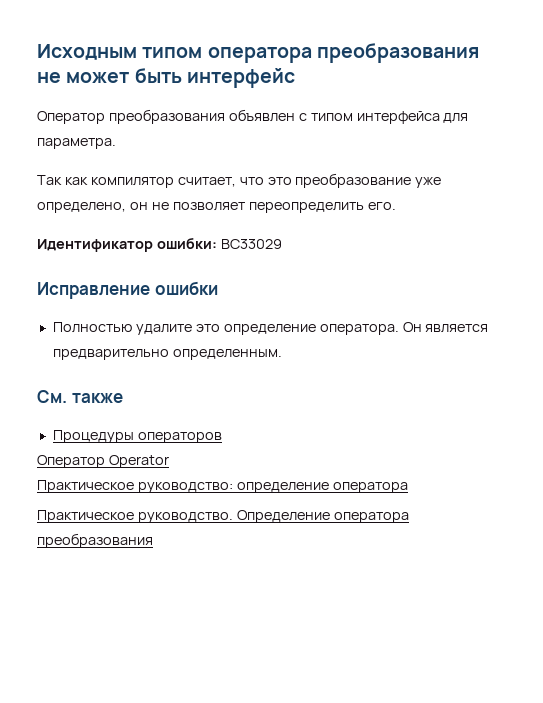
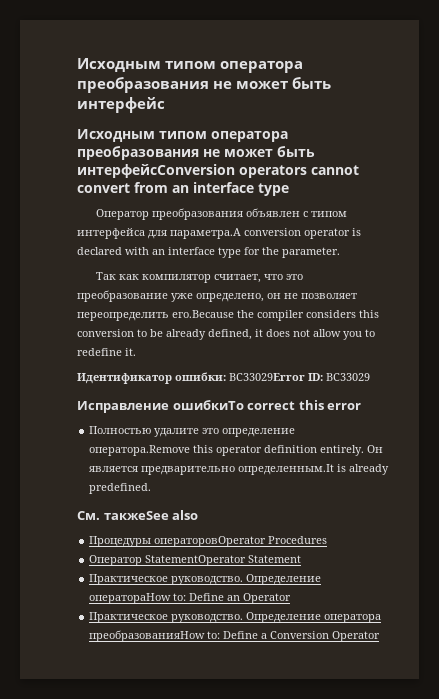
(295, 78) none -> [77,129,288,142] [77,146,315,160] [77,164,359,178] [77,182,289,196] // Исходным типом оператора преобразования не может быть интерфейсConversion operators cannot convert from an interface type
[37,138,116,149] параметра. -> [170,228,361,239] [77,247,340,258] параметра.A conversion operator is declared with an interface type for the parameter.
[367,202,396,210] его. -> [172,310,379,321] [77,329,375,340] [77,348,136,356] его.Because the compiler considers this conversion to be already defined, it does not allow you to redefine it.
(217, 243) none -> [229,373,323,381] BC33029Error ID:
[154,281,218,295] ошибки -> [172,400,362,410] ошибкиTo correct this error
[319,322,489,335] [52,349,282,360] оператора. Он является предварительно определенным. -> [89,445,384,456] [89,464,390,475] [89,483,152,494] оператора.Remove this operator definition entirely. Он является предварительно определенным.It is already predefined.
[71,393,123,403] также -> [103,510,199,520] такжеSee also
[137,432,222,443] [37,455,169,468] [37,480,408,493] [37,510,409,523] [37,533,153,548] операторов // Оператор Operator // Практическое руководство: определение оператора // Практическое руководство. Определение оператора преобразования -> [154,536,328,547] [89,555,302,566] [89,574,322,585] [89,593,292,604] [89,612,382,623] [89,630,381,642] операторовOperator Procedures // Оператор StatementOperator Statement // Практическое руководство. Определение оператораHow to: Define an Operator // Практическое руководство. Определение оператора преобразованияHow to: Define a Conversion Operator

